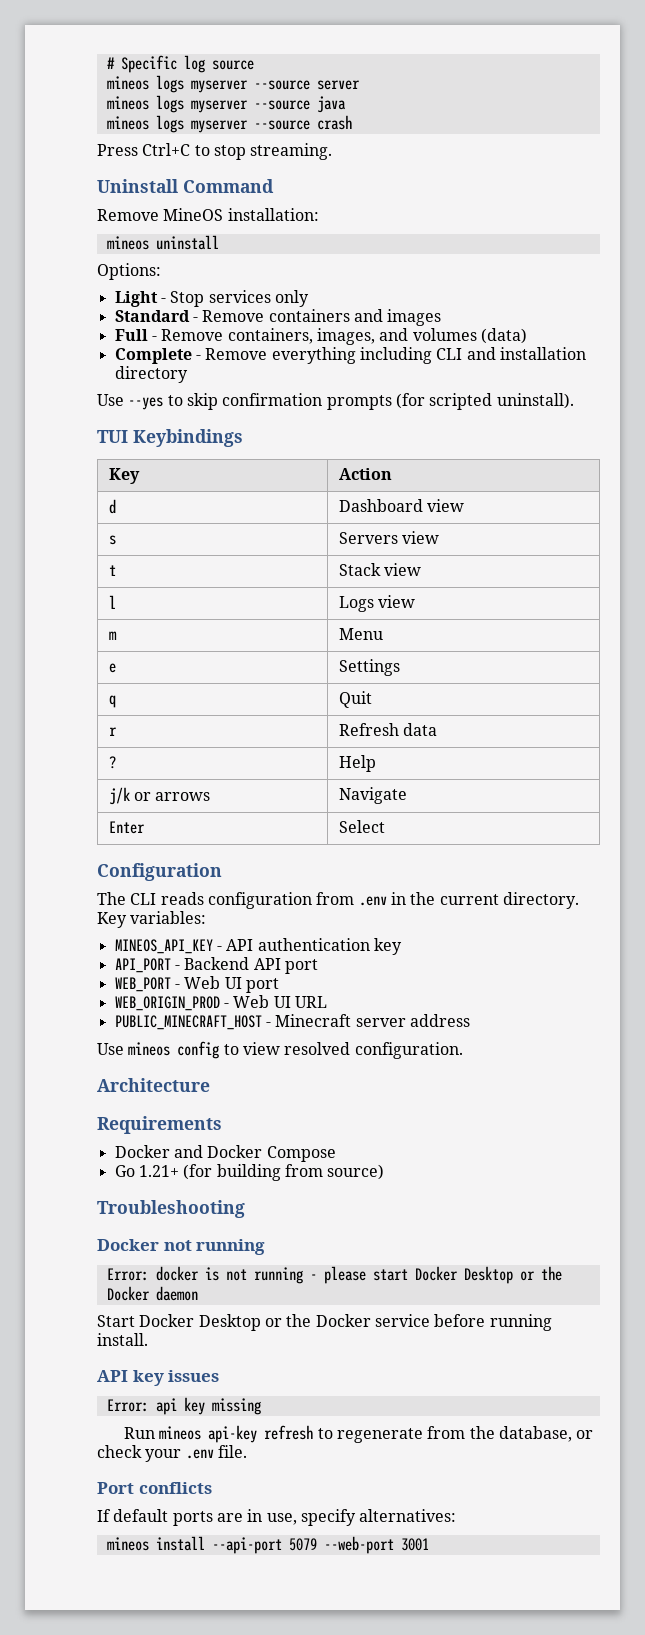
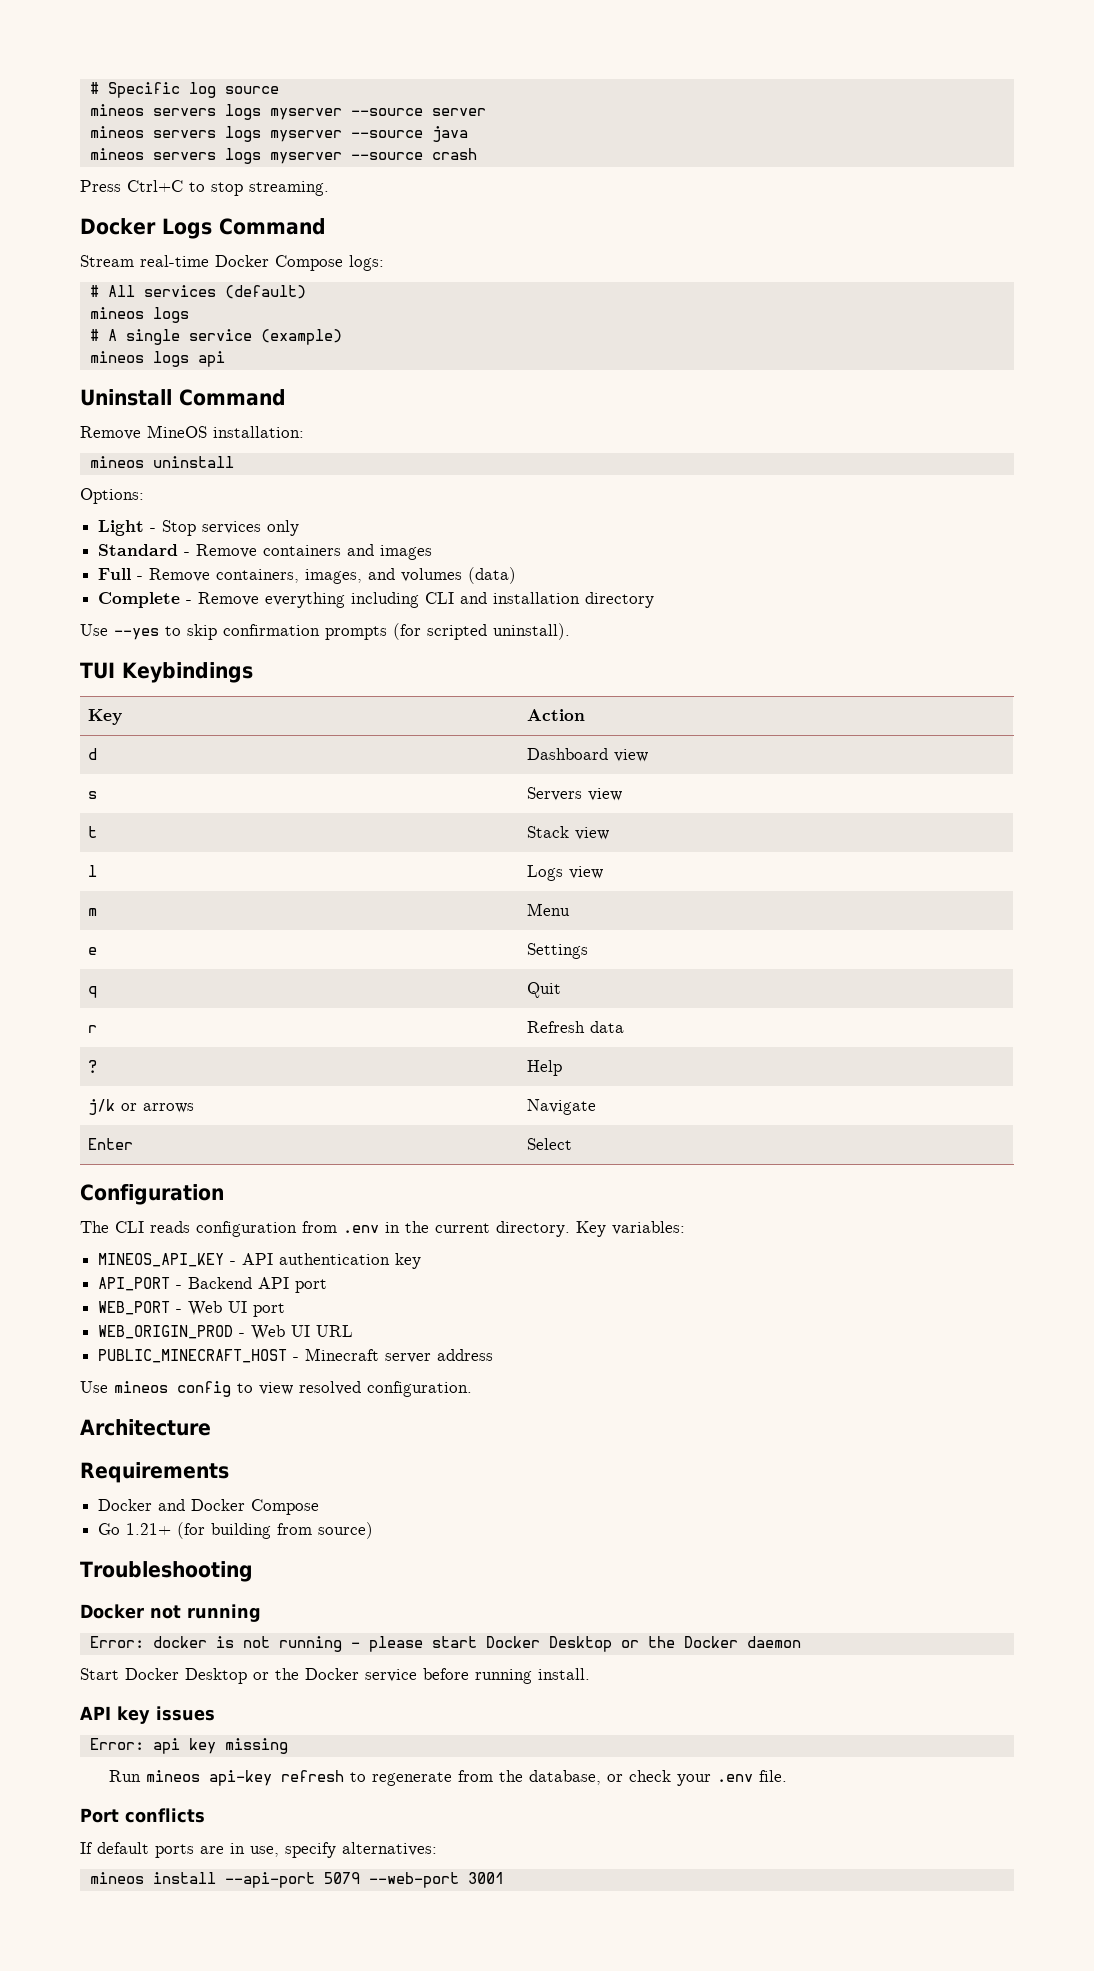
(149, 83) none -> [152,108,216,116] servers
(149, 103) none -> [152,130,216,138] servers
(149, 123) none -> [152,152,216,160] servers
(333, 151) none -> [80,218,326,239] [80,255,384,271] [89,285,306,299] [89,307,189,323] [89,329,342,345] [89,351,225,367] // Docker Logs Command // Stream real-time Docker Compose logs: // # All services (default) // mineos logs // # A single service (example) // mineos logs api

